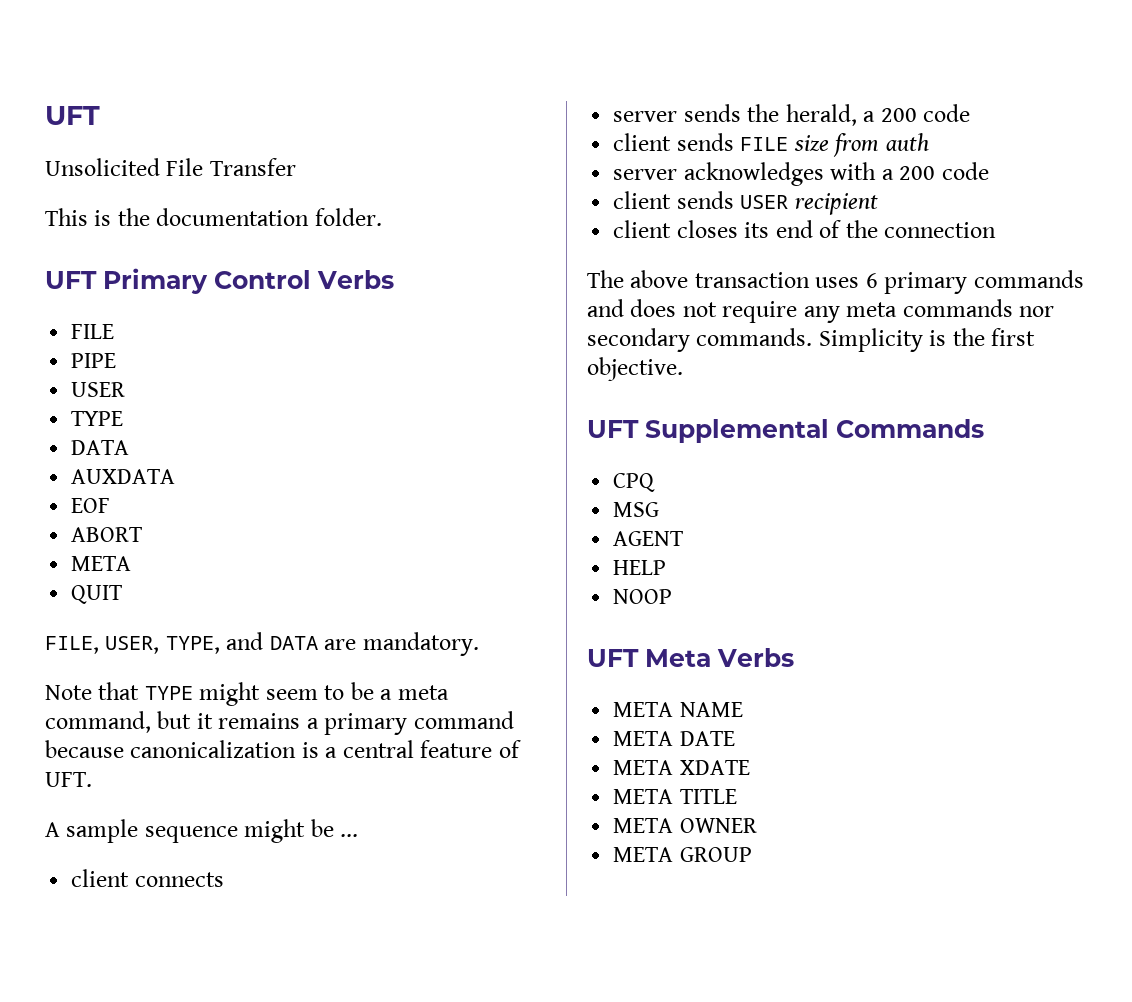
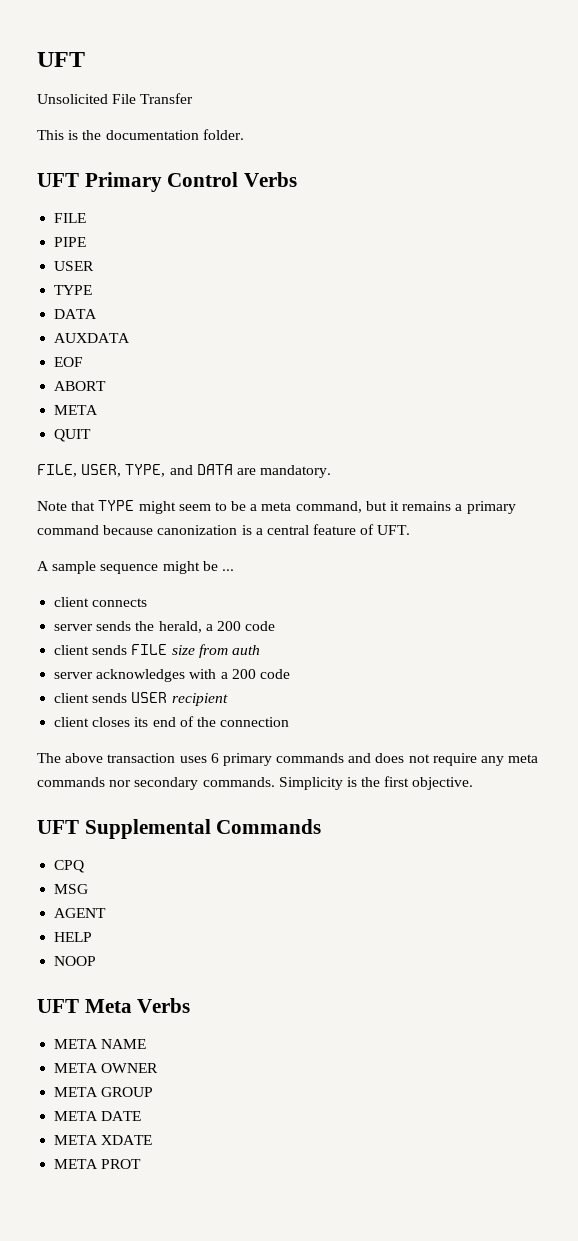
[130,740,297,758] canonicalization -> [157,525,238,535] canonization
(743, 709) none -> [54,1063,159,1073] [54,1087,154,1097] // META OWNER // META GROUP
[679,789,737,804] [613,818,757,833] [613,847,752,862] TITLE // META OWNER // META GROUP -> [101,1159,142,1169] PROT

